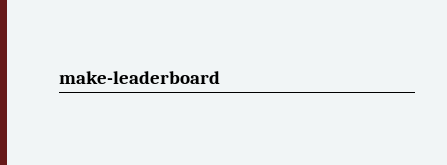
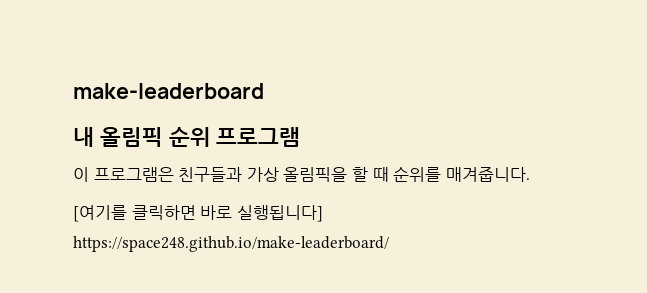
(220, 77) none -> [73,127,301,147] [73,166,530,182] [73,205,323,222] [73,236,389,252] // 내 올림픽 순위 프로그램 // 이 프로그램은 친구들과 가상 올림픽을 할 때 순위를 매겨줍니다. // [여기를 클릭하면 바로 실행됩니다] https://space248.github.io/make-leaderboard/

